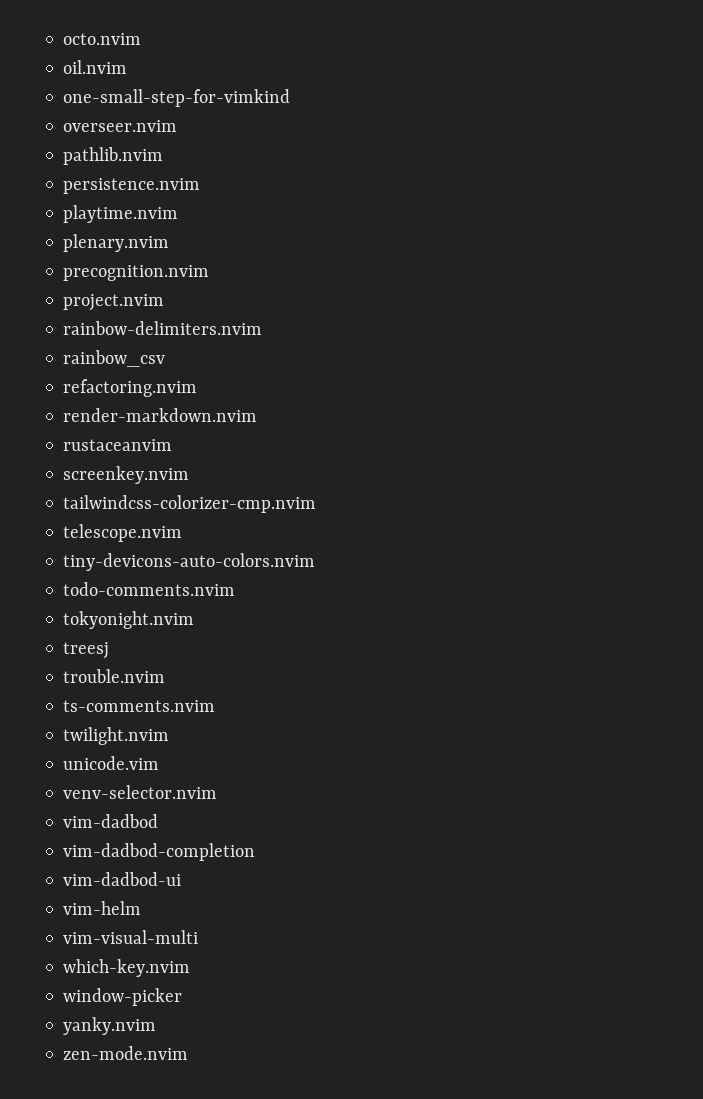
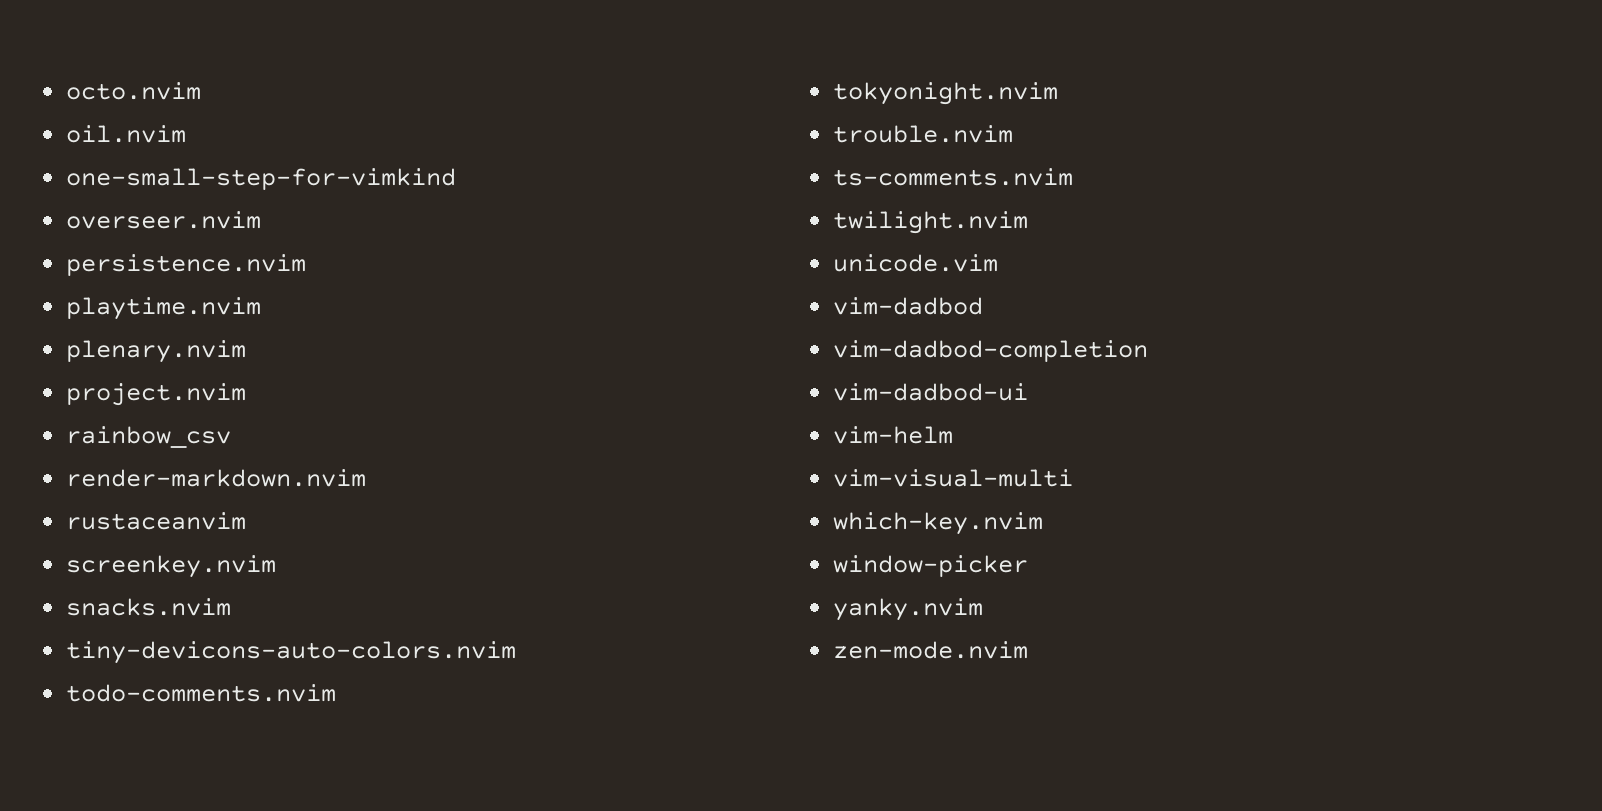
[63,147,164,165] // pathlib.nvim -> (262, 220) none
[63,265,210,281] // precognition.nvim -> (247, 351) none
[63,321,263,335] // rainbow-delimiters.nvim -> (247, 394) none
[63,379,198,397] // refactoring.nvim -> (232, 437) none
[63,495,317,513] [63,524,183,542] tailwindcss-colorizer-cmp.nvim // telescope.nvim -> [66,598,232,616] snacks.nvim
[63,642,110,659] // treesj -> (1059, 93) none
[63,785,218,799] // venv-selector.nvim -> (999, 263) none

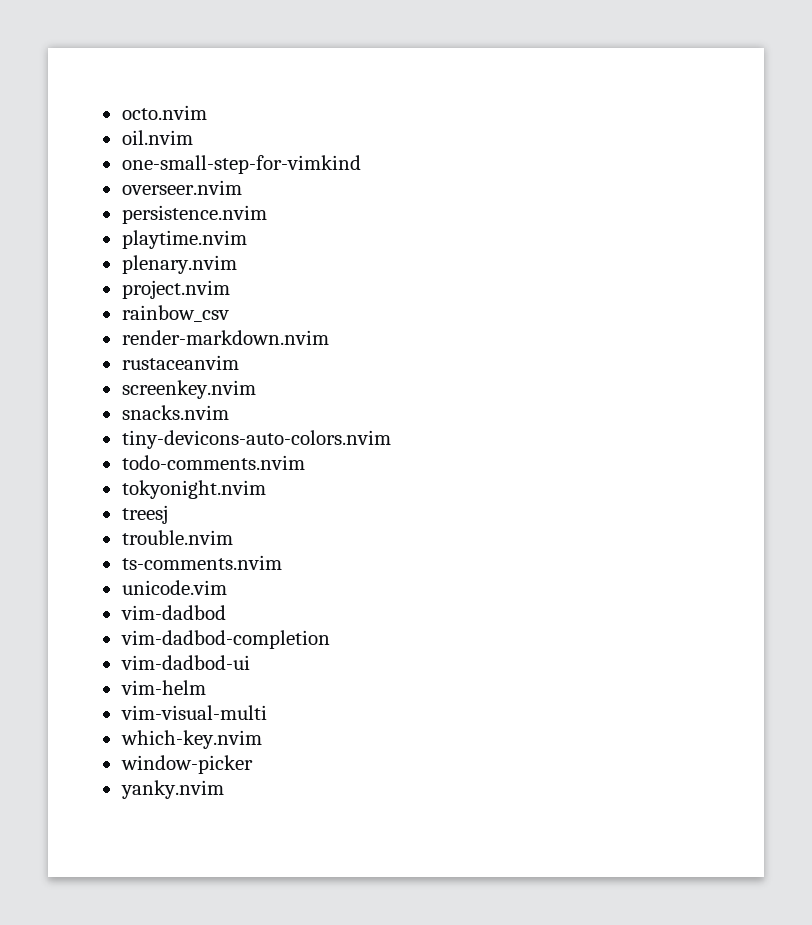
(1059, 93) none -> [121,505,168,524] // treesj
[833,211,1029,234] // twilight.nvim -> (282, 562) none
[833,641,1029,659] // zen-mode.nvim -> (224, 789) none

